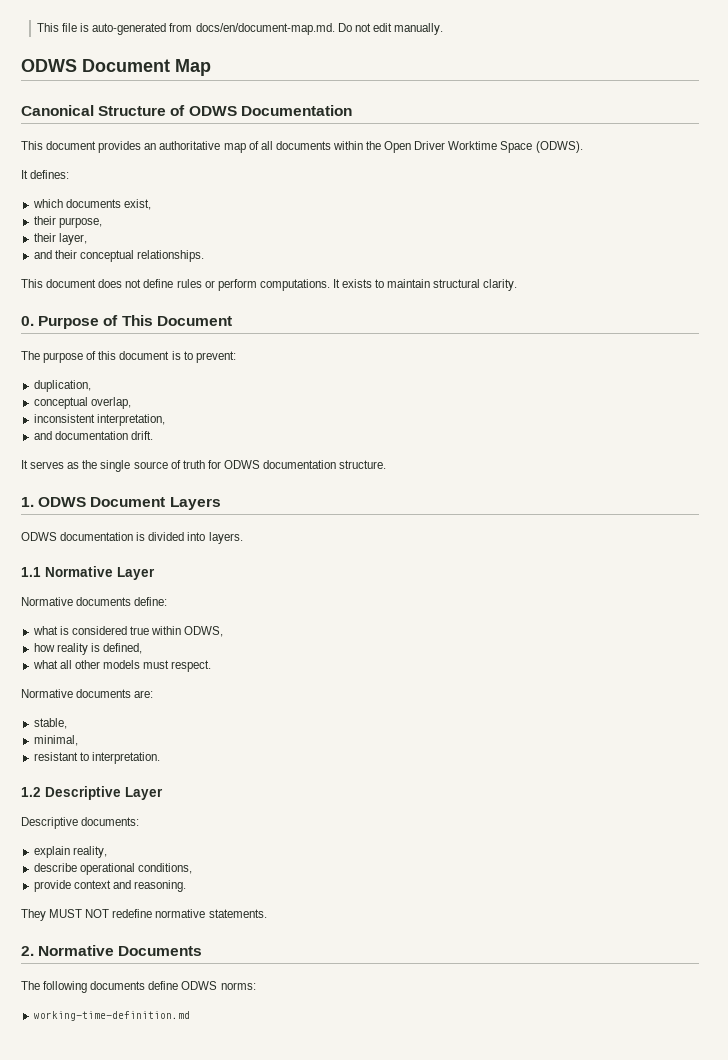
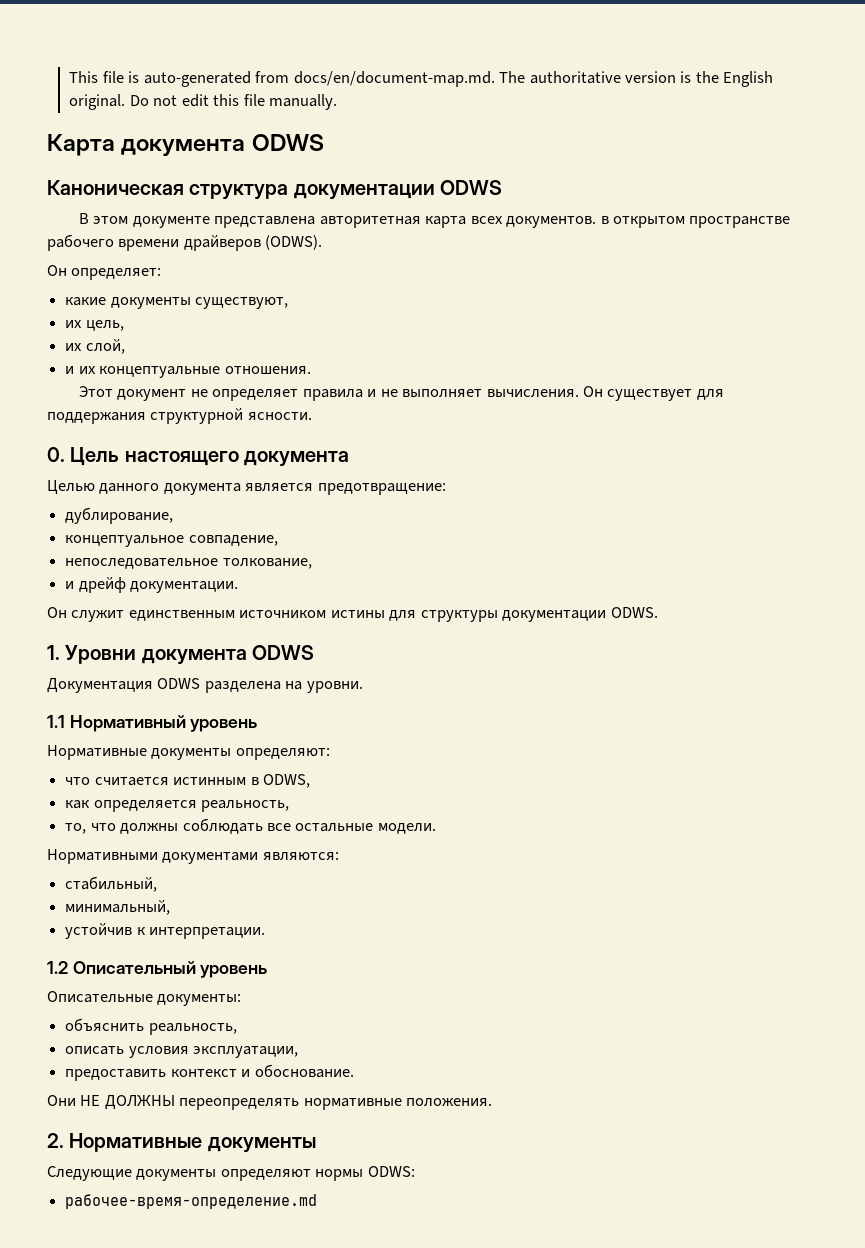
(335, 29) none -> [499,71,774,87] [69,94,126,110] The authoritative version is the English original.
(392, 27) none -> [213,94,265,106] this file
[21,59,211,76] [21,105,352,116] [21,141,583,153] [21,170,70,179] [32,199,151,210] [33,216,102,228] [33,233,87,245] [33,250,204,262] [21,279,518,291] [21,315,232,329] [21,351,236,363] [33,380,91,392] [33,397,131,409] [33,414,165,426] [33,431,153,440] [21,460,387,472] ODWS Document Map // Canonical Structure of ODWS Documentation // This document provides an authoritative map of all documents within the Open Driver Worktime Space (ODWS). // It defines: // which documents exist, // their purpose, // their layer, // and their conceptual relationships. // This document does not define rules or perform computations. It exists to maintain structural clarity. // 0. Purpose of This Document // The purpose of this document is to prevent: // duplication, // conceptual overlap, // inconsistent interpretation, // and documentation drift. // It serves as the single source of truth for ODWS documentation structure. -> [47,134,324,156] [47,180,503,200] [78,213,791,228] [47,234,323,251] [47,265,162,280] [65,297,289,309] [65,320,124,331] [65,339,125,354] [65,366,311,378] [78,386,724,401] [47,408,312,424] [47,447,350,467] [47,480,446,495] [65,507,174,524] [65,535,278,547] [65,558,312,569] [65,577,239,593] [47,607,658,622] Карта документа ODWS // Каноническая структура документации ODWS // В этом документе представлена авторитетная карта всех документов. в открытом пространстве рабочего времени драйверов (ODWS). // Он определяет: // какие документы существуют, // их цель, // их слой, // и их концептуальные отношения. // Этот документ не определяет правила и не выполняет вычисления. Он существует для поддержания структурной ясности. // 0. Цель настоящего документа // Целью данного документа является предотвращение: // дублирование, // концептуальное совпадение, // непоследовательное толкование, // и дрейф документации. // Он служит единственным источником истины для структуры документации ODWS.
[38,497,221,510] [21,532,243,544] [21,566,155,580] [21,597,168,606] [32,626,224,637] [33,643,142,655] [32,660,212,672] [21,689,154,698] [33,718,67,729] [33,735,78,746] [33,752,160,764] [21,786,163,800] [21,817,140,829] [33,846,107,858] [33,863,192,875] [33,880,186,892] [21,909,267,921] [21,945,203,956] [21,981,256,993] [33,1011,190,1021] ODWS Document Layers // ODWS documentation is divided into layers. // 1.1 Normative Layer // Normative documents define: // what is considered true within ODWS, // how reality is defined, // what all other models must respect. // Normative documents are: // stable, // minimal, // resistant to interpretation. // 1.2 Descriptive Layer // Descriptive documents: // explain reality, // describe operational conditions, // provide context and reasoning. // They MUST NOT redefine normative statements. // 2. Normative Documents // The following documents define ODWS norms: // working-time-definition.md -> [65,645,315,665] [47,678,363,693] [47,715,258,732] [47,745,330,760] [65,774,310,788] [65,800,290,812] [65,818,436,834] [47,849,339,864] [65,876,158,892] [65,900,171,915] [65,923,266,939] [47,961,268,978] [47,991,242,1006] [65,1018,237,1035] [65,1046,299,1058] [65,1064,354,1081] [47,1095,493,1110] [47,1133,316,1153] [47,1166,415,1181] [65,1194,318,1209] Уровни документа ODWS // Документация ODWS разделена на уровни. // 1.1 Нормативный уровень // Нормативные документы определяют: // что считается истинным в ODWS, // как определяется реальность, // то, что должны соблюдать все остальные модели. // Нормативными документами являются: // стабильный, // минимальный, // устойчив к интерпретации. // 1.2 Описательный уровень // Описательные документы: // объяснить реальность, // описать условия эксплуатации, // предоставить контекст и обоснование. // Они НЕ ДОЛЖНЫ переопределять нормативные положения. // 2. Нормативные документы // Следующие документы определяют нормы ODWS: // рабочее-время-определение.md

